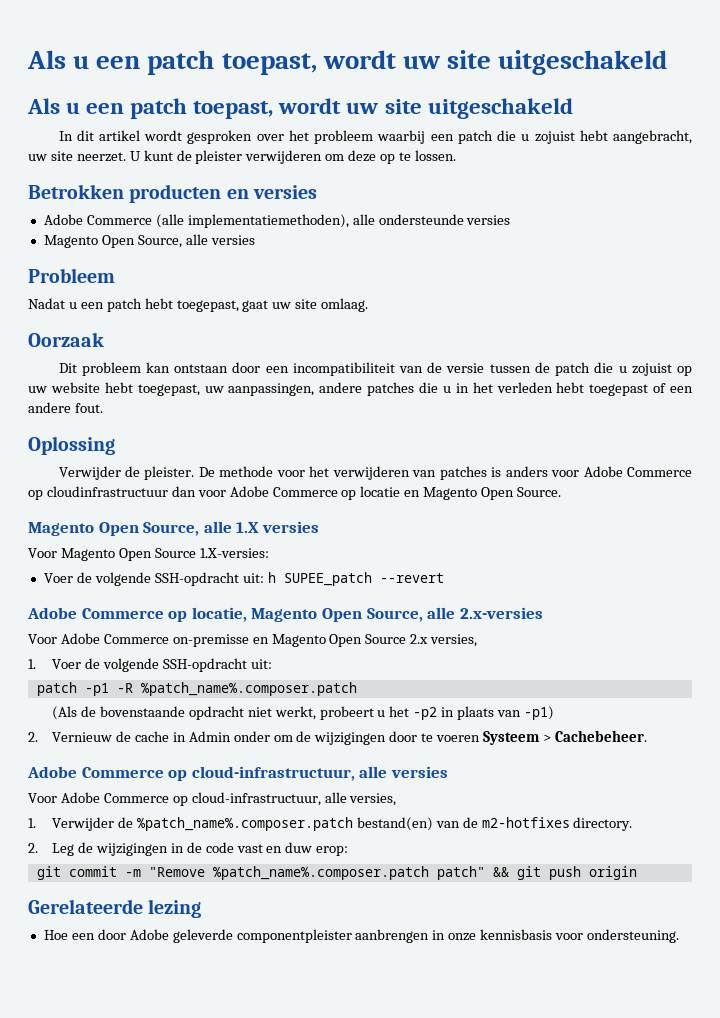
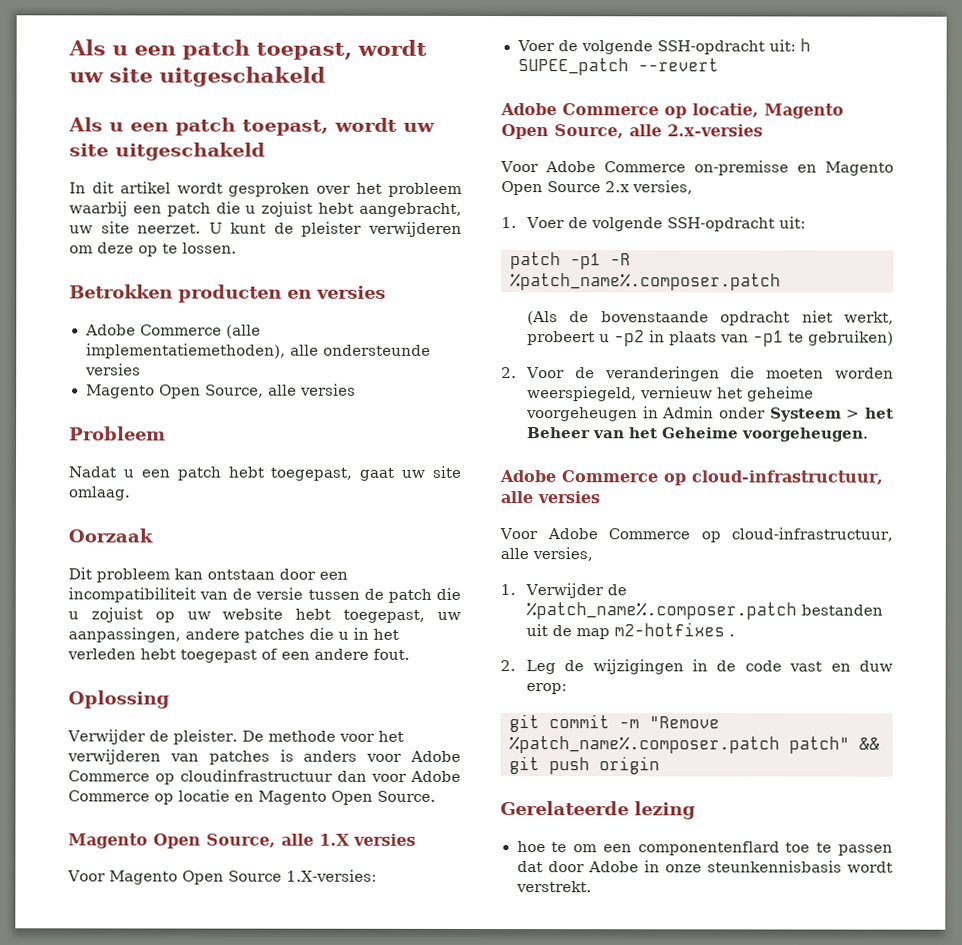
[389,706,410,717] het -> (610, 338) none
[523,706,554,720] [28,730,647,745] -p1) // 2. Vernieuw de cache in Admin onder om de wijzigingen door te voeren Systeem > Cachebeheer. -> [752,330,894,347] [501,366,894,382] [526,386,814,402] [525,406,894,422] [526,427,869,442] -p1 te gebruiken) // 2. Voor de veranderingen die moeten worden weerspiegeld, vernieuw het geheime voorgeheugen in Admin onder Systeem > het Beheer van het Geheime voorgeheugen.
[356,817,633,831] bestand(en) van de m2-hotfixes directory. -> [800,604,883,616] [525,622,735,640] bestanden uit de map m2-hotfixes .
[43,929,680,943] Hoe een door Adobe geleverde componentpleister aanbrengen in onze kennisbasis voor ondersteuning. -> [516,841,893,856] [516,860,893,873] [515,881,592,893] hoe te om een componentenflard toe te passen dat door Adobe in onze steunkennisbasis wordt verstrekt.

